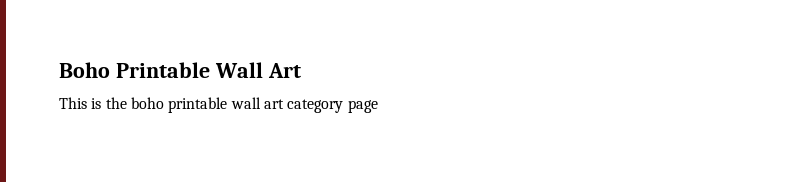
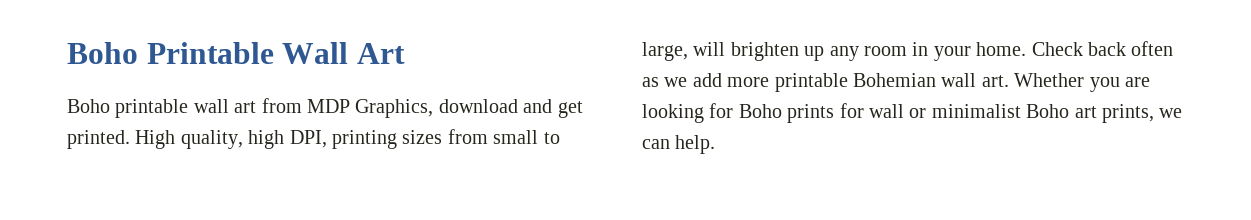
[59,97,378,113] This is the boho printable wall art category page -> [67,98,583,118] [67,129,560,149] [642,41,1174,61] [642,73,1150,92] [642,103,1183,123] [642,135,716,154] Boho printable wall art from MDP Graphics, download and get printed. High quality, high DPI, printing sizes from small to large, will brighten up any room in your home. Check back often as we add more printable Bohemian wall art. Whether you are looking for Boho prints for wall or minimalist Boho art prints, we can help.

